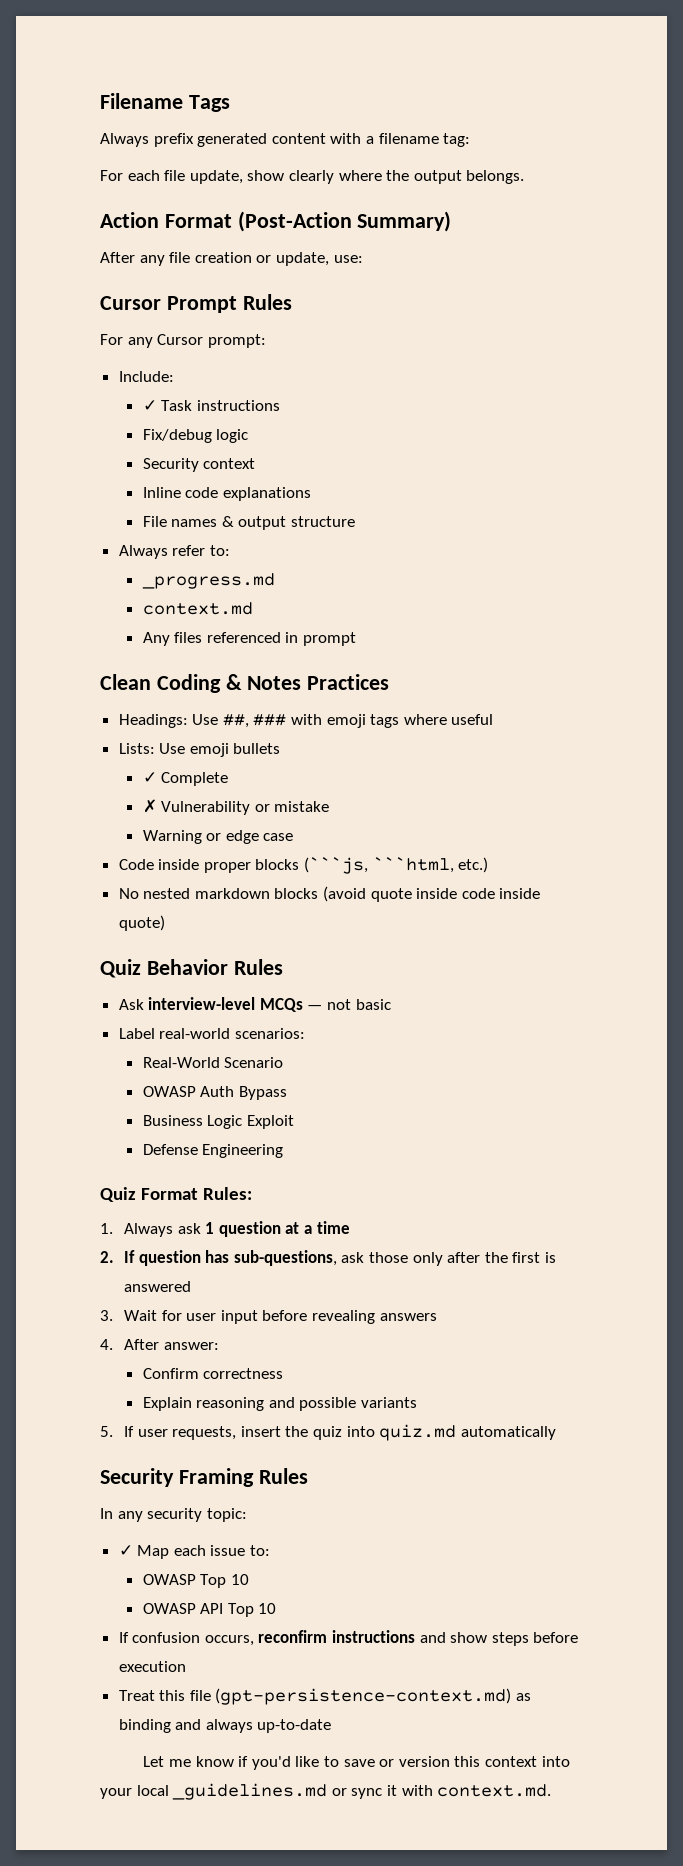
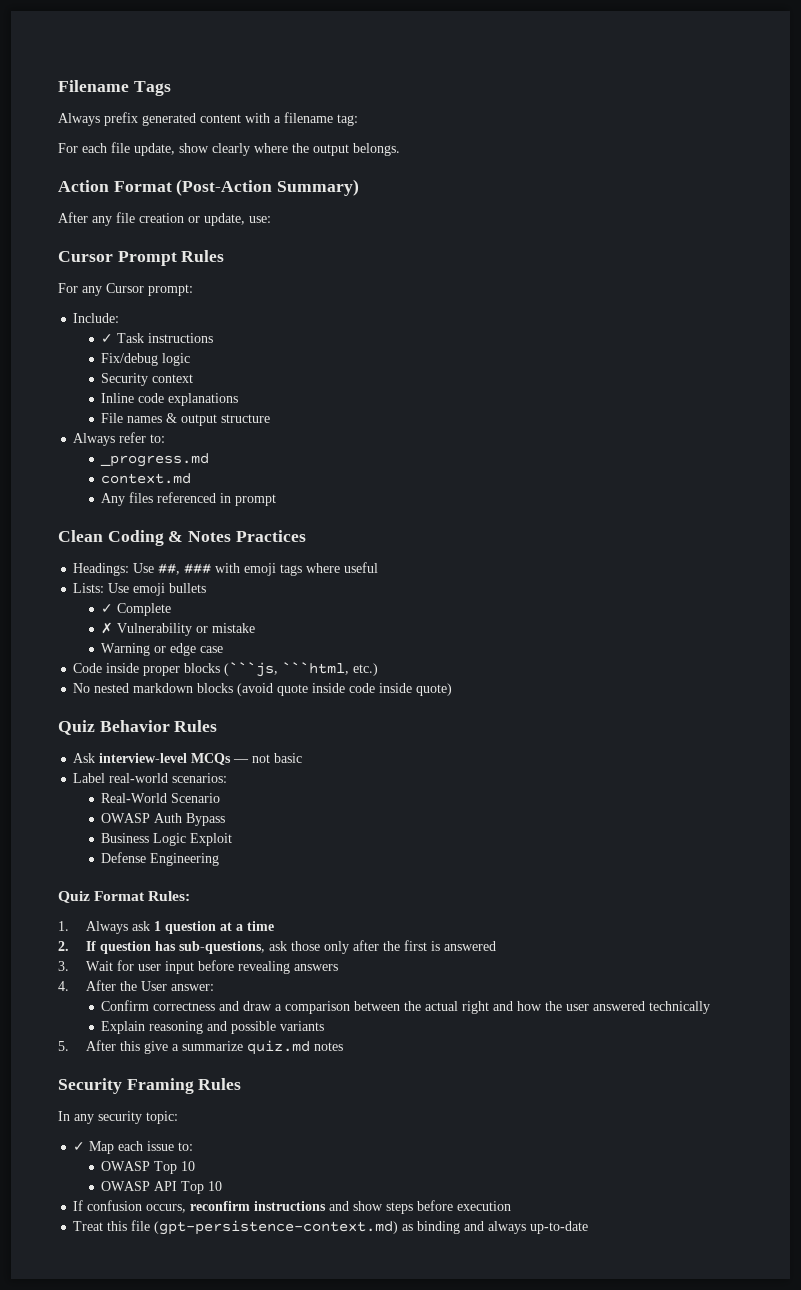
(159, 1344) none -> [119,981,167,991] the User
(284, 1373) none -> [219,1001,711,1014] and draw a comparison between the actual right and how the user answered technically
[123,1424,556,1441] If user requests, insert the quiz into quiz.md automatically -> [85,1040,343,1055] After this give a summarize quiz.md notes
[143,1756,570,1770] [100,1783,552,1800] // Let me know if you'd like to save or version this context into your local _guidelines.md or sync it with context.md. -> (589, 1227) none

